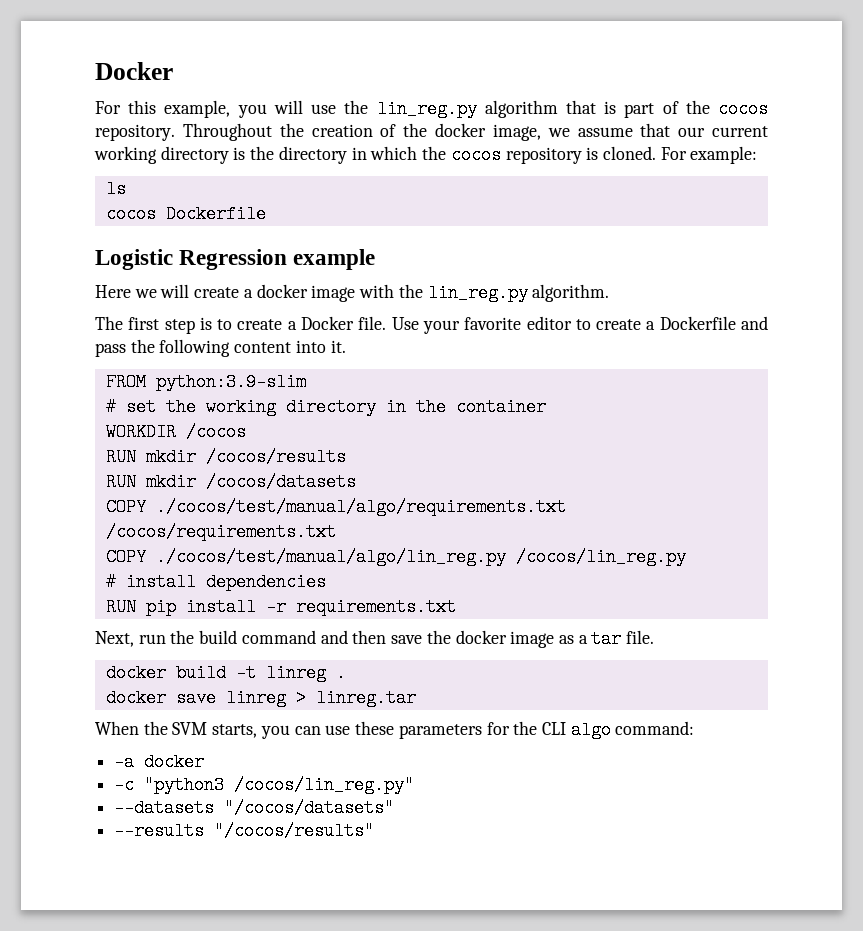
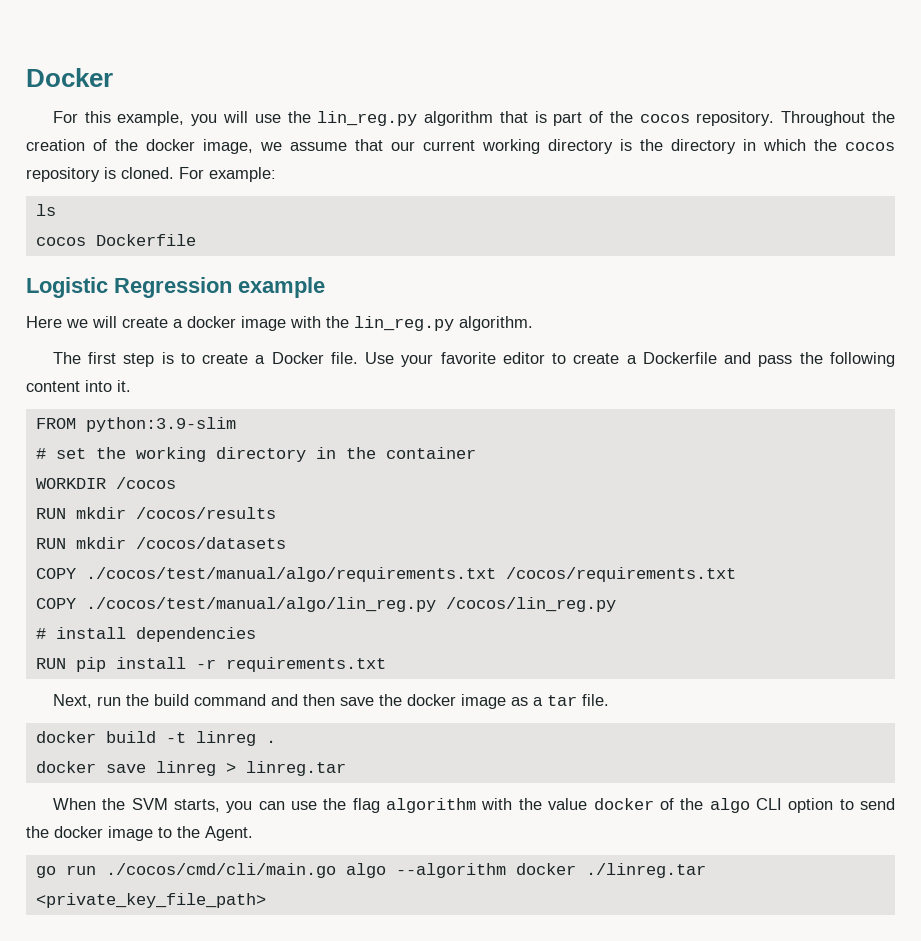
[355,721,695,739] [114,753,205,771] [114,776,415,794] [114,799,395,817] [114,822,375,840] these parameters for the CLI algo command: // -a docker // -c "python3 /cocos/lin_reg.py" // --datasets "/cocos/datasets" // --results "/cocos/results" -> [323,798,896,813] [26,826,253,841] [35,863,706,878] [35,893,266,908] the flag algorithm with the value docker of the algo CLI option to send the docker image to the Agent. // go run ./cocos/cmd/cli/main.go algo --algorithm docker ./linreg.tar <private_key_file_path>

